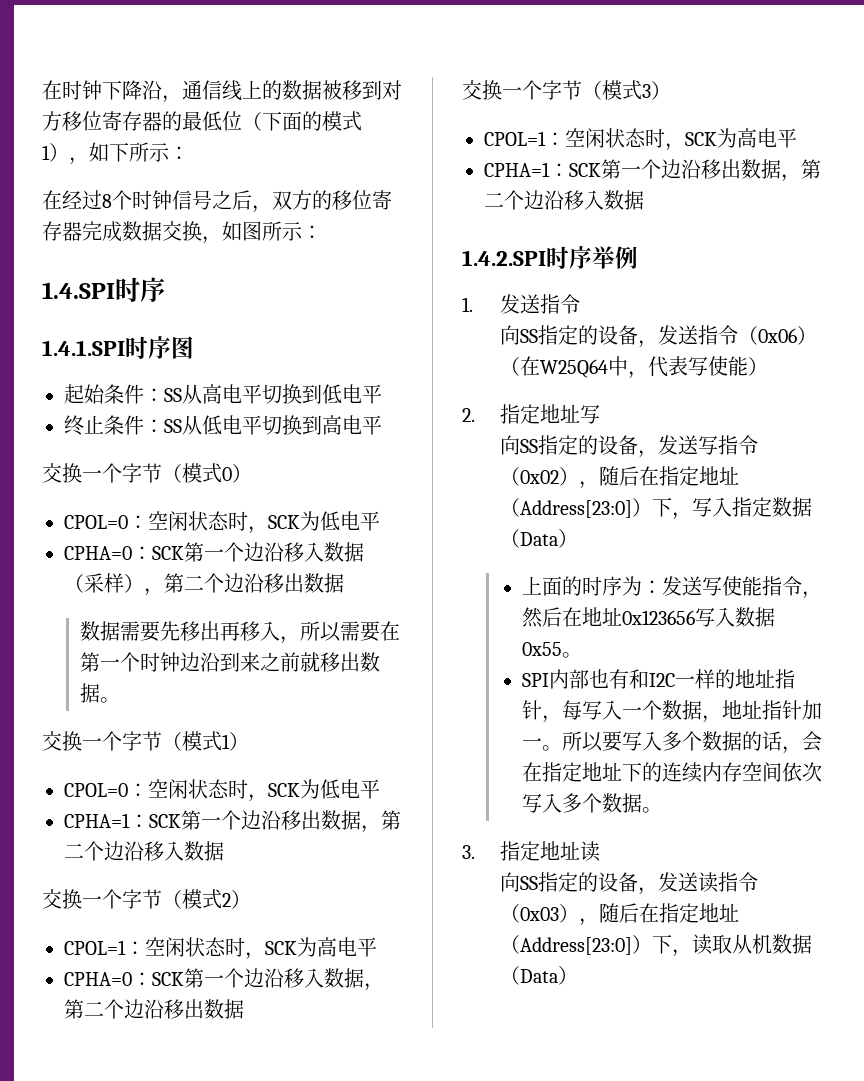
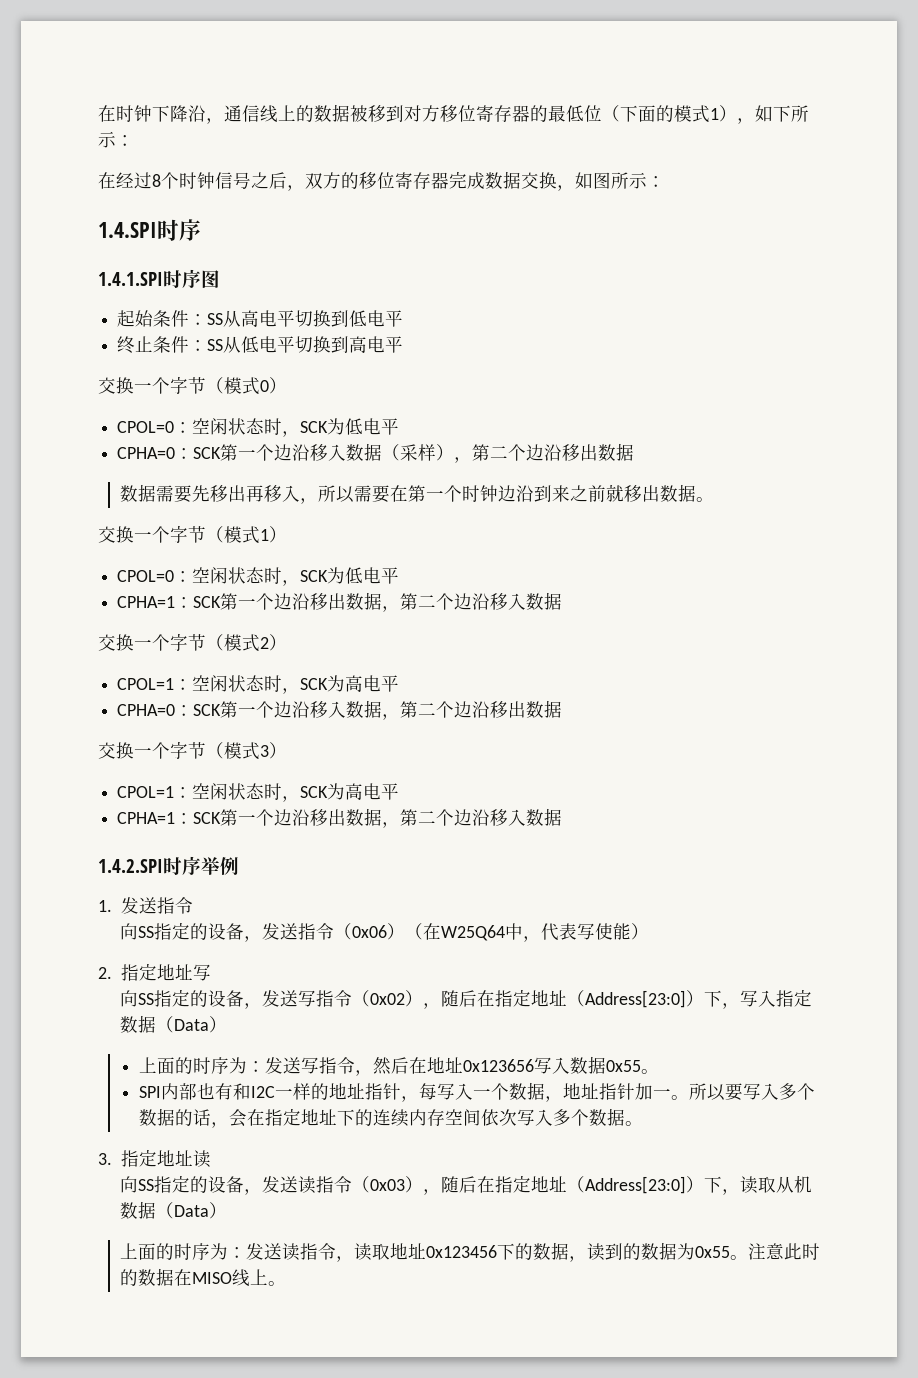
[721,576,762,596] 使能 -> (320, 1065) none
(578, 975) none -> [119,1242,820,1262] [119,1268,286,1287] // 上面的时序为：发送读指令，读取地址0x123456下的数据，读到的数据为0x55。注意此时的数据在MISO线上。

